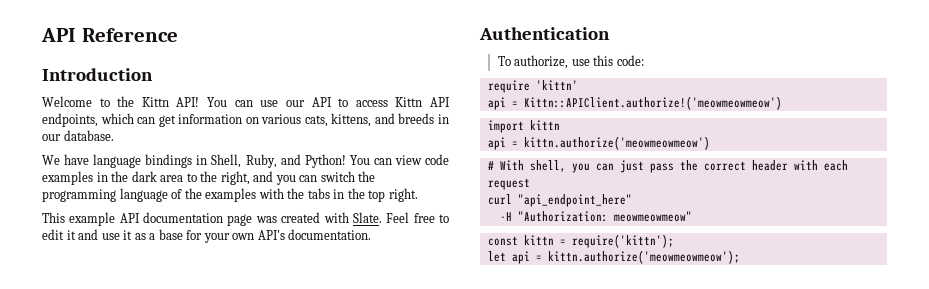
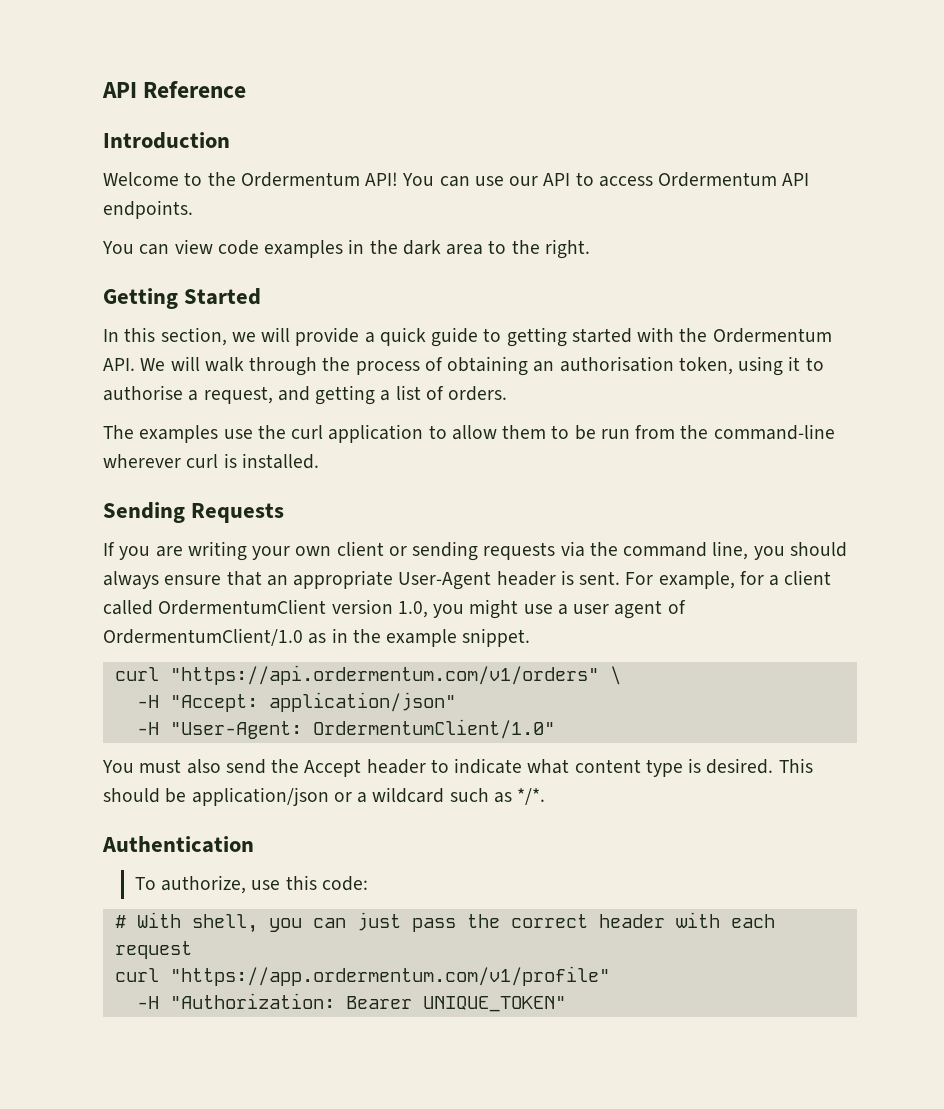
[141,97,169,107] Kittn -> [240,172,360,187] Ordermentum
[395,97,451,107] [42,113,450,127] [42,130,114,141] [42,154,346,168] Kittn API endpoints, which can get information on various cats, kittens, and breeds in our database. // We have language bindings in Shell, Ruby, and Python! -> [658,172,810,187] [103,200,193,219] Ordermentum API endpoints. //
[220,171,376,185] [42,188,418,202] [42,212,450,226] [42,229,372,243] right, and you can switch the programming language of the examples with the tabs in the top right. // This example API documentation page was created with Slate. Feel free to edit it and use it as a base for your own API's documentation. -> [544,239,590,259] [103,288,262,309] [103,327,832,347] [103,356,824,376] [103,385,508,405] [103,424,835,443] [103,453,319,469] [103,502,285,523] [103,541,847,561] [103,570,832,590] [103,599,686,619] [103,628,531,647] [114,665,621,685] [136,692,456,712] [136,719,555,739] [102,758,813,777] [103,787,546,806] right. // Getting Started // In this section, we will provide a quick guide to getting started with the Ordermentum API. We will walk through the process of obtaining an authorisation token, using it to authorise a request, and getting a list of orders. // The examples use the curl application to allow them to be run from the command-line wherever curl is installed. // Sending Requests // If you are writing your own client or sending requests via the command line, you should always ensure that an appropriate User-Agent header is sent. For example, for a client called OrdermentumClient version 1.0, you might use a user agent of OrdermentumClient/1.0 as in the example snippet. // curl "https://api.ordermentum.com/v1/orders" \ // -H "Accept: application/json" // -H "User-Agent: OrdermentumClient/1.0" // You must also send the Accept header to indicate what content type is desired. This should be application/json or a wildcard such as */*.
[487,80,578,93] [487,96,782,110] [487,120,560,133] [487,136,710,150] // require 'kittn' // api = Kittn::APIClient.authorize!('meowmeowmeow') // import kittn // api = kittn.authorize('meowmeowmeow') -> (368, 883) none
[517,194,632,207] "api_endpoint_here" -> [169,966,610,986] "https://app.ordermentum.com/v1/profile"
[613,211,692,222] [487,234,674,248] [487,250,740,264] meowmeowmeow" // const kittn = require('kittn'); // let api = kittn.authorize('meowmeowmeow'); -> [345,996,566,1012] Bearer UNIQUE_TOKEN"

